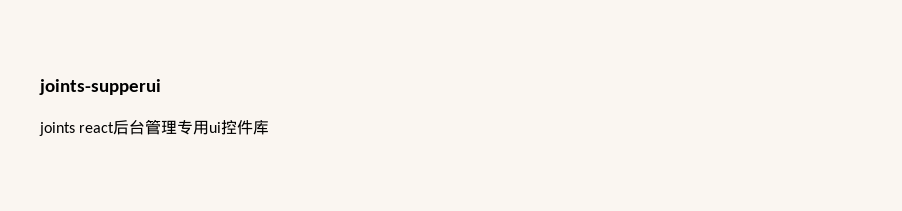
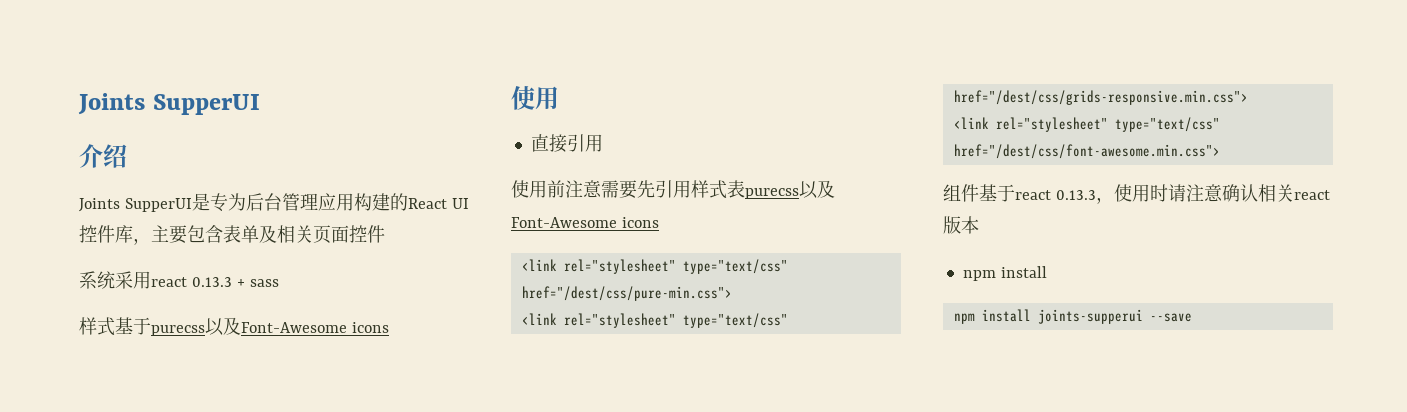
[39,79,161,95] [39,119,270,136] joints-supperui // joints react后台管理专用ui控件库 -> [78,93,260,115] [79,144,127,168] [79,193,469,212] [79,225,385,245] [79,271,279,289] [79,317,389,336] [511,85,559,110] [530,134,603,153] [511,180,835,199] [511,217,659,228] [521,259,788,274] [521,286,732,301] [521,313,788,328] [953,90,1248,105] [953,117,1220,132] [953,144,1220,159] [943,184,1330,204] [943,216,979,234] [962,266,1047,281] [953,309,1192,324] Joints SupperUI // 介绍 // Joints SupperUI是专为后台管理应用构建的React UI控件库，主要包含表单及相关页面控件 // 系统采用react 0.13.3 + sass // 样式基于purecss以及Font-Awesome icons // 使用 // 直接引用 // 使用前注意需要先引用样式表purecss以及Font-Awesome icons // <link rel="stylesheet" type="text/css" href="/dest/css/pure-min.css"> // <link rel="stylesheet" type="text/css" href="/dest/css/grids-responsive.min.css"> // <link rel="stylesheet" type="text/css" href="/dest/css/font-awesome.min.css"> // 组件基于react 0.13.3，使用时请注意确认相关react版本 // npm install // npm install joints-supperui --save

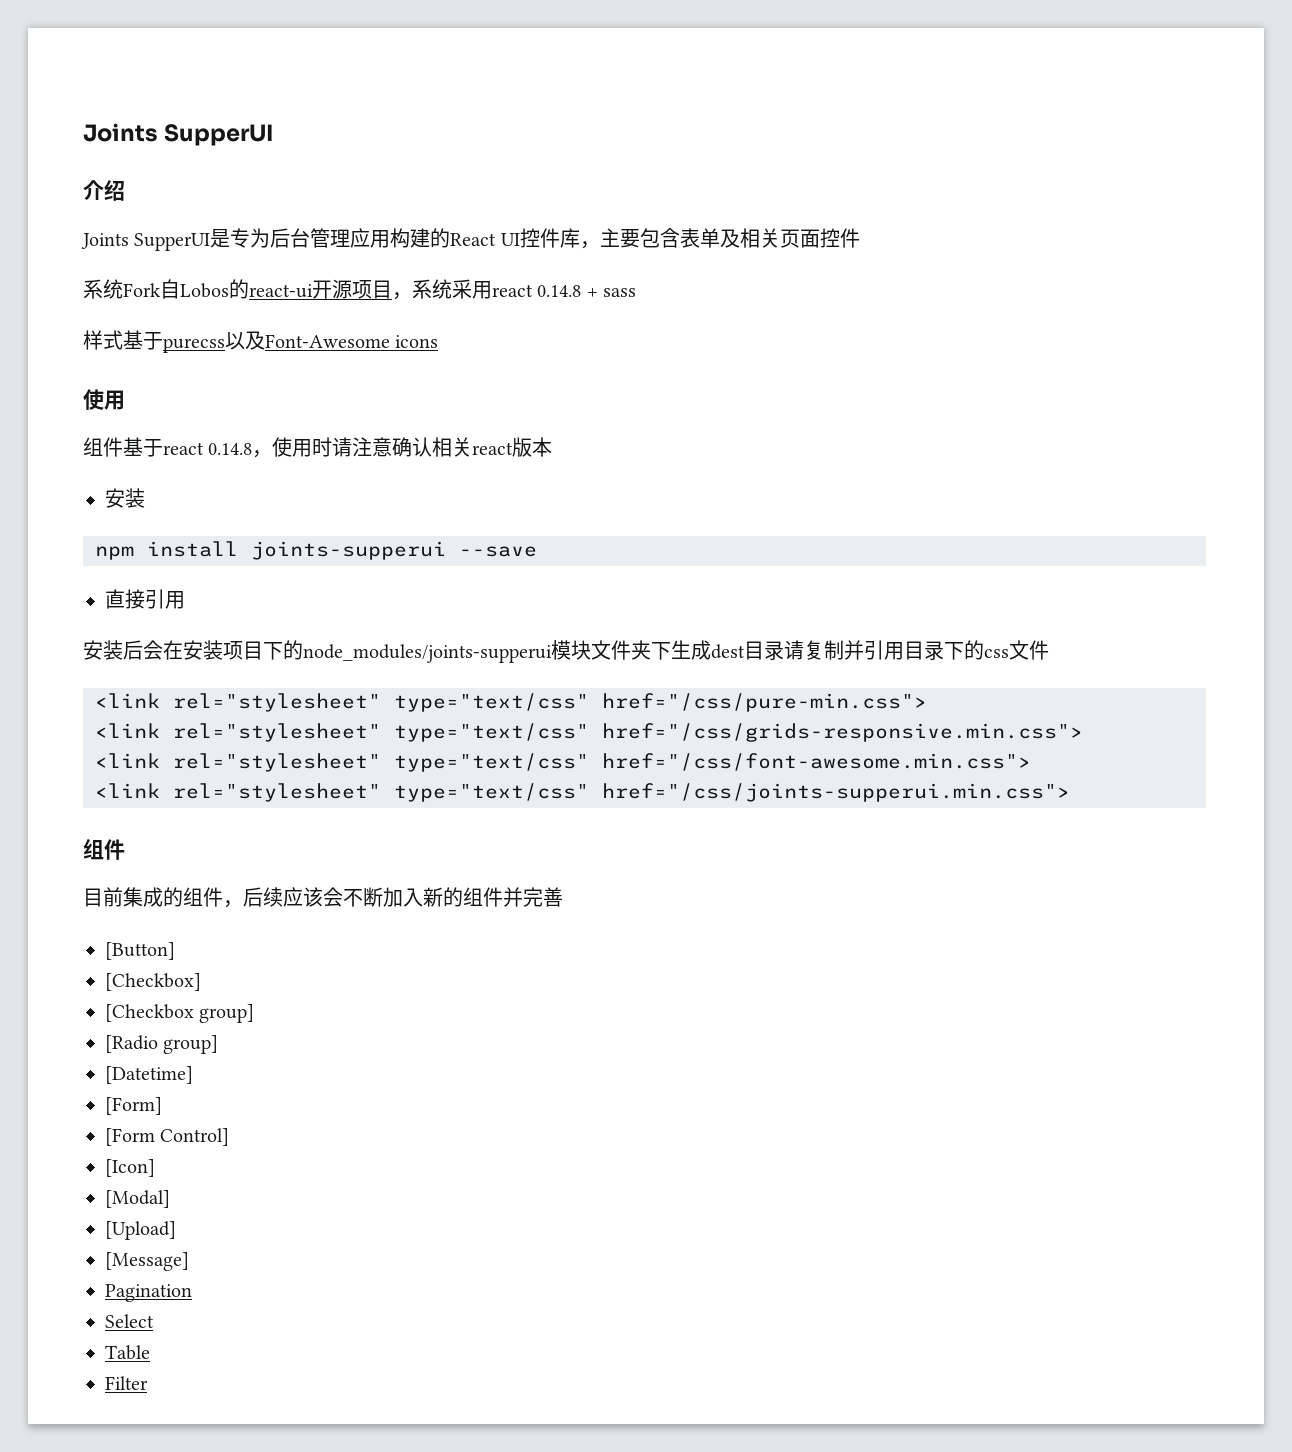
(115, 280) none -> [123,279,452,300] Fork自Lobos的react-ui开源项目，系统
[191,277,232,287] 0.13.3 -> [537,285,582,297] 0.14.8
[530,134,603,153] [511,180,835,199] [511,217,659,228] [521,259,788,274] [521,286,732,301] [521,313,788,328] [953,90,1248,105] [953,117,1220,132] [953,144,1220,159] // 直接引用 // 使用前注意需要先引用样式表purecss以及Font-Awesome icons // <link rel="stylesheet" type="text/css" href="/dest/css/pure-min.css"> // <link rel="stylesheet" type="text/css" href="/dest/css/grids-responsive.min.css"> // <link rel="stylesheet" type="text/css" href="/dest/css/font-awesome.min.css"> -> (125, 400) none
[1055,190,1096,200] 0.13.3 -> [208,443,253,455] 0.14.8
[962,266,1047,281] npm install -> [105,488,145,508] 安装
(1192, 317) none -> [105,589,185,609] [83,640,1049,663] [95,693,927,712] [95,723,1083,742] [95,753,1031,772] [95,783,1070,802] [83,839,125,860] [83,887,563,908] [105,942,175,960] [105,973,201,991] [105,1004,255,1023] [105,1035,219,1054] [105,1066,193,1084] [105,1097,162,1115] [105,1128,230,1146] [105,1159,155,1177] [105,1190,170,1208] [105,1221,176,1240] [105,1252,189,1271] [105,1284,192,1302] [105,1314,154,1328] [105,1345,150,1360] [105,1376,148,1390] // 直接引用 // 安装后会在安装项目下的node_modules/joints-supperui模块文件夹下生成dest目录请复制并引用目录下的css文件 // <link rel="stylesheet" type="text/css" href="/css/pure-min.css"> // <link rel="stylesheet" type="text/css" href="/css/grids-responsive.min.css"> // <link rel="stylesheet" type="text/css" href="/css/font-awesome.min.css"> // <link rel="stylesheet" type="text/css" href="/css/joints-supperui.min.css"> // 组件 // 目前集成的组件，后续应该会不断加入新的组件并完善 // [Button] // [Checkbox] // [Checkbox group] // [Radio group] // [Datetime] // [Form] // [Form Control] // [Icon] // [Modal] // [Upload] // [Message] // Pagination // Select // Table // Filter

